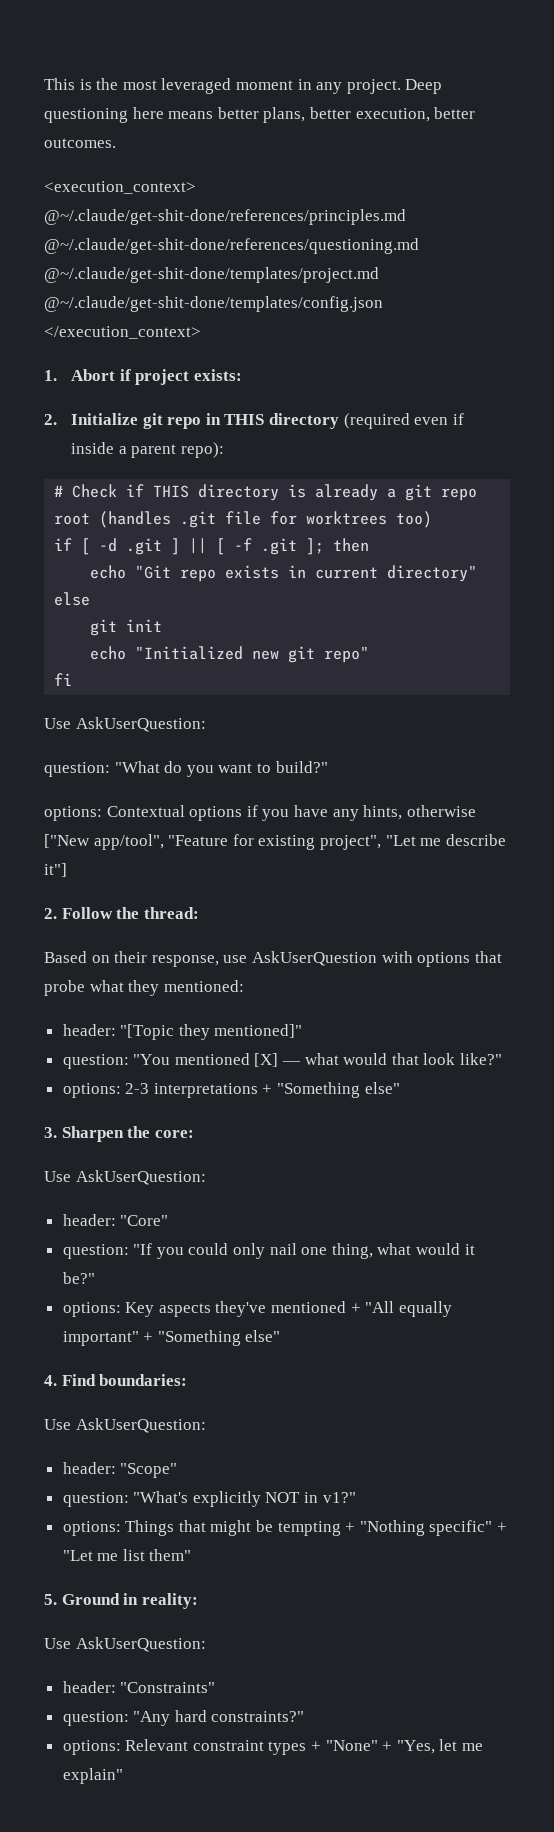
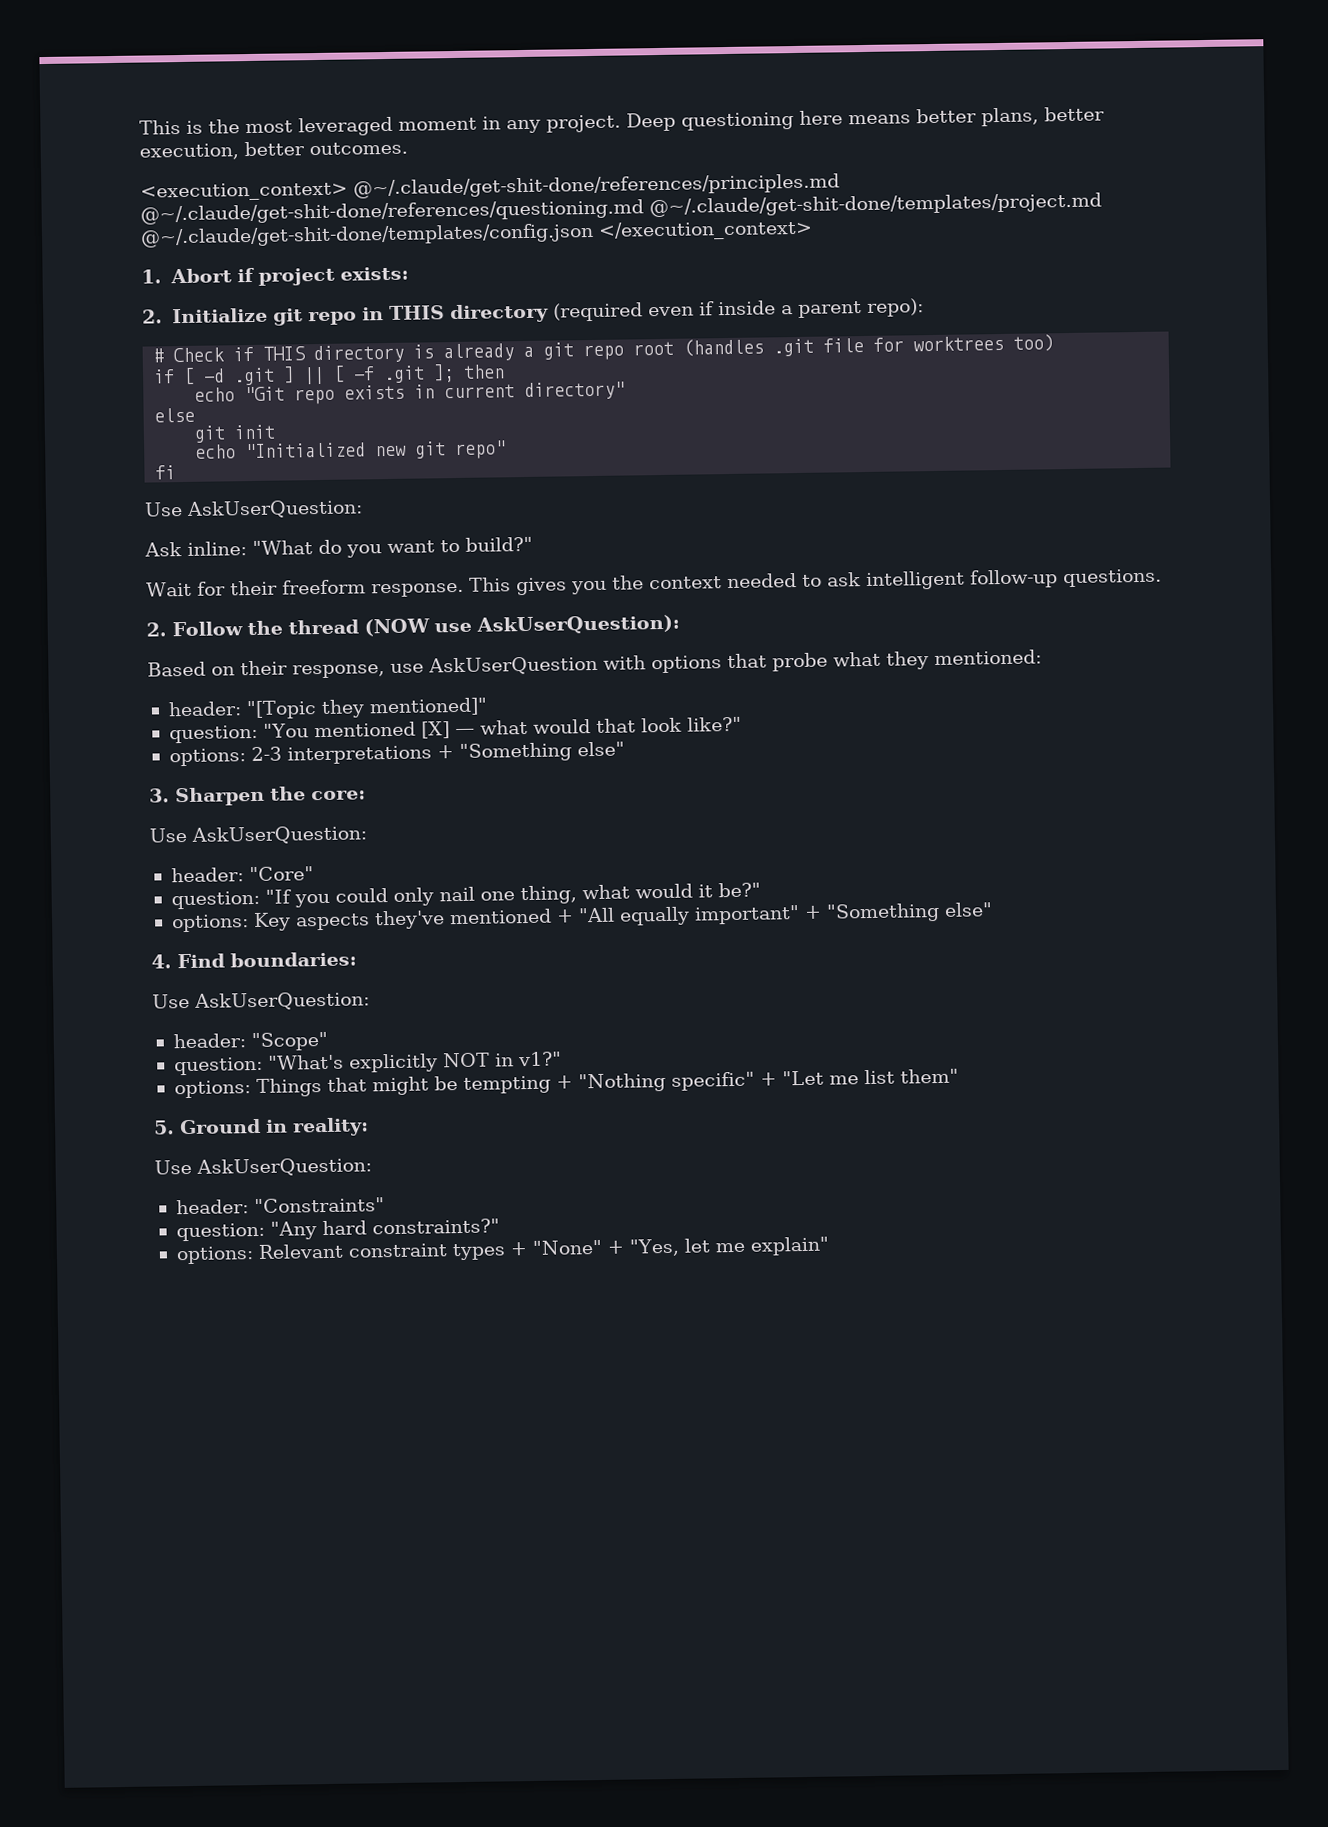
[44,762,110,777] question: -> [144,541,247,557] Ask inline:
[44,805,476,821] [44,834,506,850] [44,863,67,877] options: Contextual options if you have any hints, otherwise ["New app/tool", "Feature for existing project", "Let me describe it"] -> [146,568,1162,598] Wait for their freeform response. This gives you the context needed to ask intelligent follow-up questions.
[143,907,199,919] thread: -> [287,614,680,637] thread (NOW use AskUserQuestion):

